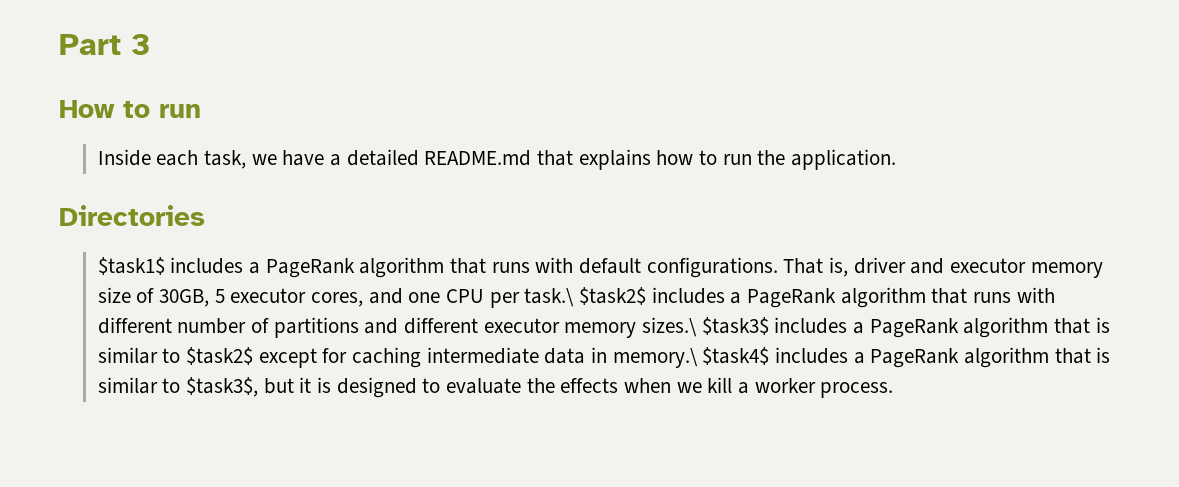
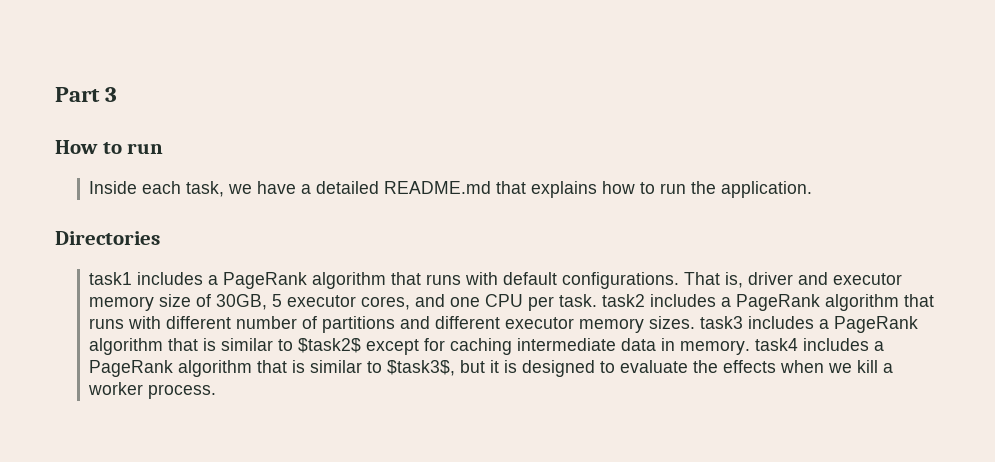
[97,257,165,275] $task1$ -> [89,272,133,285] task1
[524,287,646,307] task.\ $task2$ -> [559,294,646,307] task. task2
[641,317,769,337] sizes.\ $task3$ -> [649,316,744,329] sizes. task3
[612,347,770,368] memory.\ $task4$ -> [680,338,799,355] memory. task4

